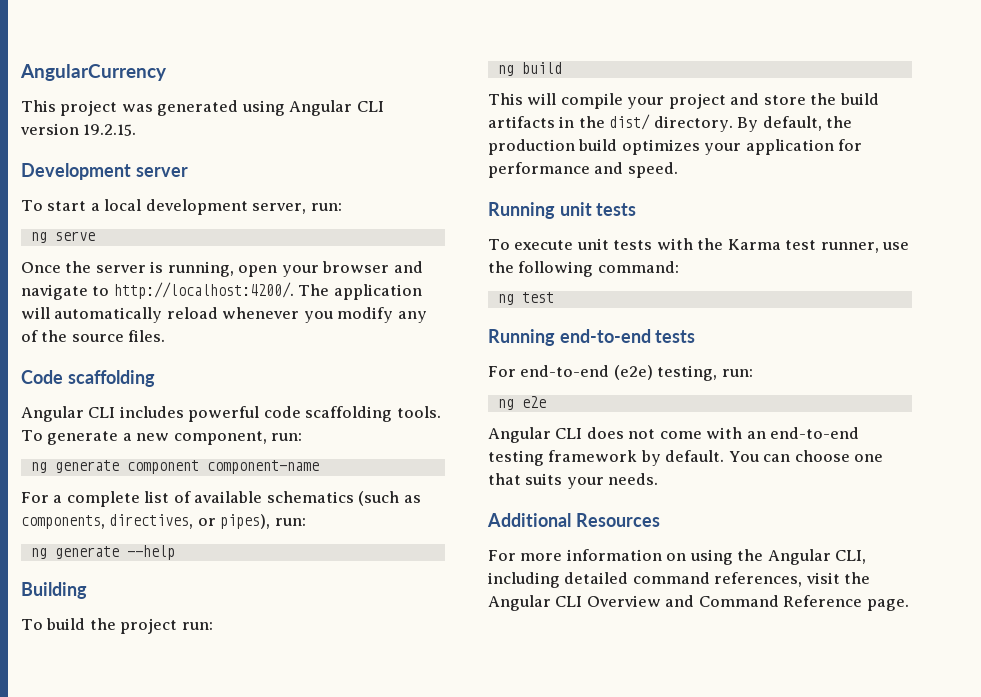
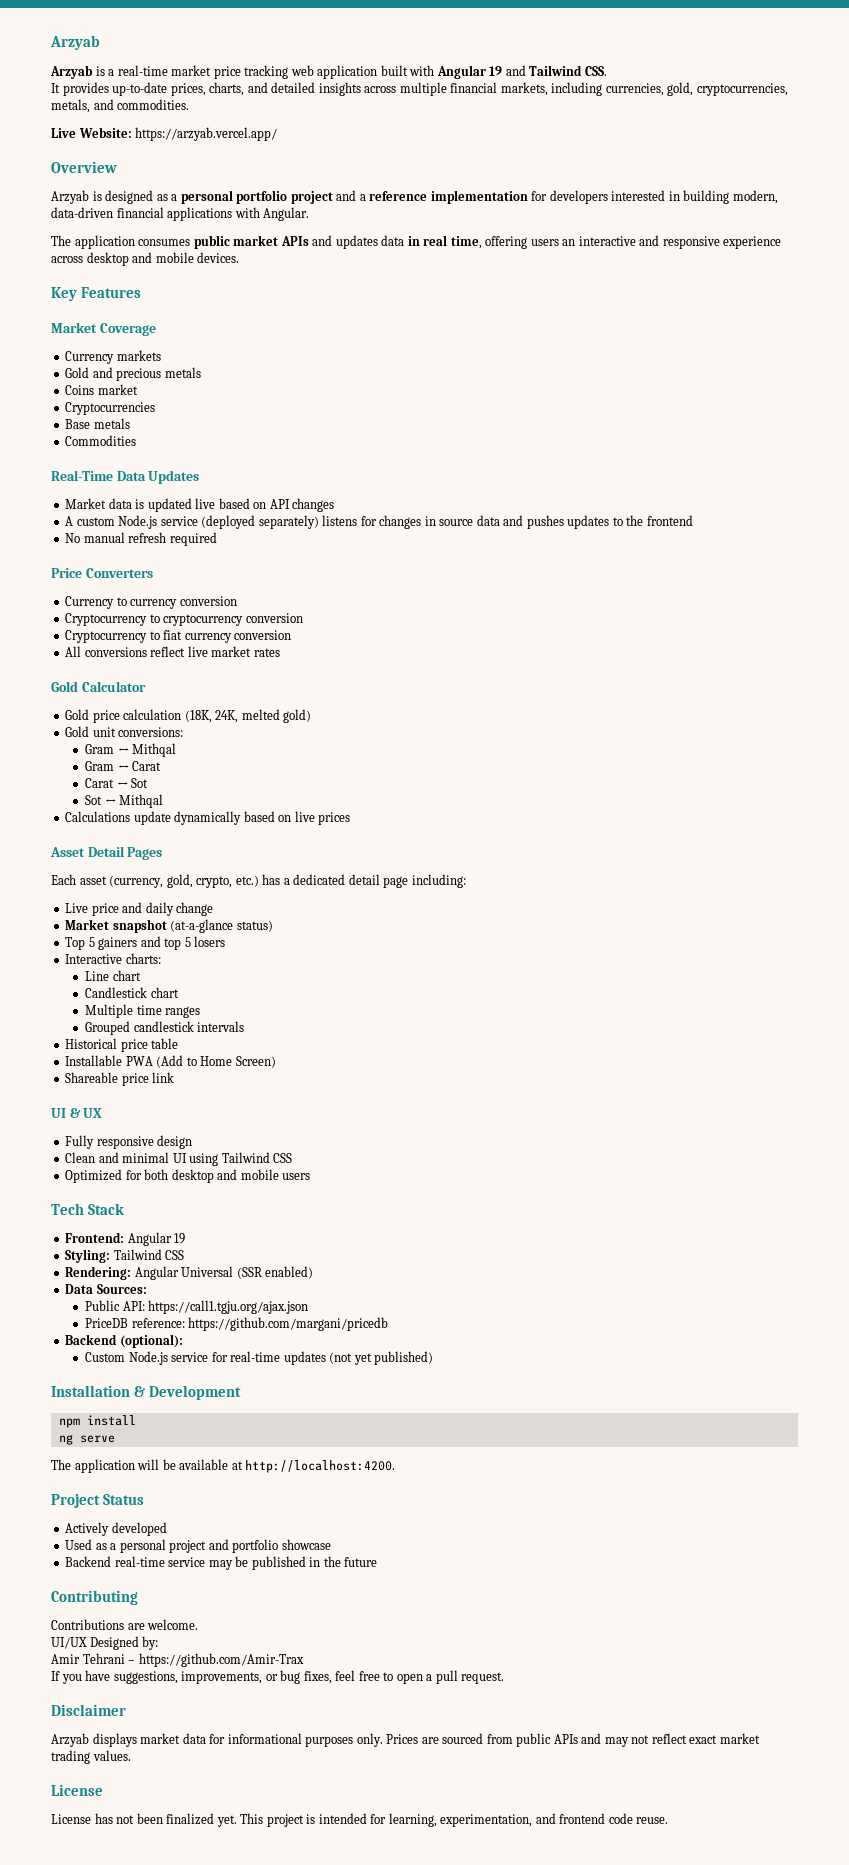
[20,64,167,81] [21,100,384,116] [20,123,137,136] [21,163,188,180] [21,199,342,215] [30,231,95,243] [21,261,423,277] [21,282,422,300] [21,307,427,323] [21,330,166,342] [21,370,155,387] [21,406,441,422] [21,430,303,445] [30,460,319,474] [21,491,421,507] [21,514,306,529] [30,545,175,560] [21,582,87,599] [21,618,213,634] [497,62,562,76] [488,93,879,109] [488,114,853,132] [488,139,863,155] [488,162,678,178] [488,202,637,219] [488,238,910,253] [488,261,679,277] [497,292,554,305] [488,329,696,346] [488,365,753,381] [497,396,546,410] [488,427,860,443] [488,450,884,466] [488,473,659,489] [487,513,660,527] [488,549,867,565] [488,572,871,588] [488,595,909,611] AngularCurrency // This project was generated using Angular CLI version 19.2.15. // Development server // To start a local development server, run: // ng serve // Once the server is running, open your browser and navigate to http://localhost:4200/. The application will automatically reload whenever you modify any of the source files. // Code scaffolding // Angular CLI includes powerful code scaffolding tools. To generate a new component, run: // ng generate component component-name // For a complete list of available schematics (such as components, directives, or pipes), run: // ng generate --help // Building // To build the project run: // ng build // This will compile your project and store the build artifacts in the dist/ directory. By default, the production build optimizes your application for performance and speed. // Running unit tests // To execute unit tests with the Karma test runner, use the following command: // ng test // Running end-to-end tests // For end-to-end (e2e) testing, run: // ng e2e // Angular CLI does not come with an end-to-end testing framework by default. You can choose one that suits your needs. // Additional Resources // For more information on using the Angular CLI, including detailed command references, visit the Angular CLI Overview and Command Reference page. -> [50,35,100,50] [50,65,607,79] [51,82,788,96] [51,99,190,113] [51,127,278,141] [51,161,117,173] [51,190,778,204] [51,207,310,221] [51,235,782,249] [51,252,240,266] [51,287,141,301] [51,322,156,336] [65,350,161,364] [65,367,201,381] [65,384,138,395] [65,402,156,415] [65,418,130,429] [65,435,137,446] [51,470,200,484] [65,498,335,512] [65,515,693,529] [65,532,217,546] [51,568,153,578] [65,596,237,609] [65,613,303,626] [65,630,292,643] [65,646,280,657] [51,681,146,692] [65,709,312,723] [65,726,184,737] [85,743,177,757] [85,761,162,771] [85,778,149,788] [85,794,164,808] [65,811,351,825] [50,846,163,860] [51,874,466,888] [65,902,214,916] [65,919,273,933] [65,936,226,950] [65,953,161,964] [85,970,141,981] [85,987,179,998] [85,1004,201,1018] [85,1021,245,1035] [65,1038,179,1052] [65,1055,276,1068] [65,1072,175,1086] [51,1108,103,1118] [65,1135,193,1149] [65,1152,293,1166] [65,1169,311,1183] [51,1203,124,1215] [65,1232,186,1246] [65,1249,185,1263] [65,1266,314,1280] [65,1284,147,1294] [85,1300,309,1314] [85,1317,389,1331] [65,1334,183,1348] [85,1351,434,1365] [51,1385,241,1400] [58,1415,136,1428] [58,1434,115,1445] [51,1459,396,1473] [51,1493,144,1508] [65,1522,167,1536] [65,1539,331,1553] [65,1556,378,1570] [51,1590,138,1605] [51,1619,199,1630] [51,1636,159,1650] [51,1653,304,1667] [51,1670,505,1684] [51,1704,126,1716] [51,1733,760,1747] [51,1750,131,1764] [51,1784,103,1796] [51,1813,669,1827] Arzyab // Arzyab is a real-time market price tracking web application built with Angular 19 and Tailwind CSS. // It provides up-to-date prices, charts, and detailed insights across multiple financial markets, including currencies, gold, cryptocurrencies, metals, and commodities. // Live Website: https://arzyab.vercel.app/ // Overview // Arzyab is designed as a personal portfolio project and a reference implementation for developers interested in building modern, data-driven financial applications with Angular. // The application consumes public market APIs and updates data in real time, offering users an interactive and responsive experience across desktop and mobile devices. // Key Features // Market Coverage // Currency markets // Gold and precious metals // Coins market // Cryptocurrencies // Base metals // Commodities // Real-Time Data Updates // Market data is updated live based on API changes // A custom Node.js service (deployed separately) listens for changes in source data and pushes updates to the frontend // No manual refresh required // Price Converters // Currency to currency conversion // Cryptocurrency to cryptocurrency conversion // Cryptocurrency to fiat currency conversion // All conversions reflect live market rates // Gold Calculator // Gold price calculation (18K, 24K, melted gold) // Gold unit conversions: // Gram ↔ Mithqal // Gram ↔ Carat // Carat ↔ Sot // Sot ↔ Mithqal // Calculations update dynamically based on live prices // Asset Detail Pages // Each asset (currency, gold, crypto, etc.) has a dedicated detail page including: // Live price and daily change // Market snapshot (at-a-glance status) // Top 5 gainers and top 5 losers // Interactive charts: // Line chart // Candlestick chart // Multiple time ranges // Grouped candlestick intervals // Historical price table // Installable PWA (Add to Home Screen) // Shareable price link // UI & UX // Fully responsive design // Clean and minimal UI using Tailwind CSS // Optimized for both desktop and mobile users // Tech Stack // Frontend: Angular 19 // Styling: Tailwind CSS // Rendering: Angular Universal (SSR enabled) // Data Sources: // Public API: https://call1.tgju.org/ajax.json // PriceDB reference: https://github.com/margani/pricedb // Backend (optional): // Custom Node.js service for real-time updates (not yet published) // Installation & Development // npm install // ng serve // The application will be available at http://localhost:4200. // Project Status // Actively developed // Used as a personal project and portfolio showcase // Backend real-time service may be published in the future // Contributing // Contributions are welcome. // UI/UX Designed by: // Amir Tehrani – https://github.com/Amir-Trax // If you have suggestions, improvements, or bug fixes, feel free to open a pull request. // Disclaimer // Arzyab displays market data for informational purposes only. Prices are sourced from public APIs and may not reflect exact market trading values. // License // License has not been finalized yet. This project is intended for learning, experimentation, and frontend code reuse.

